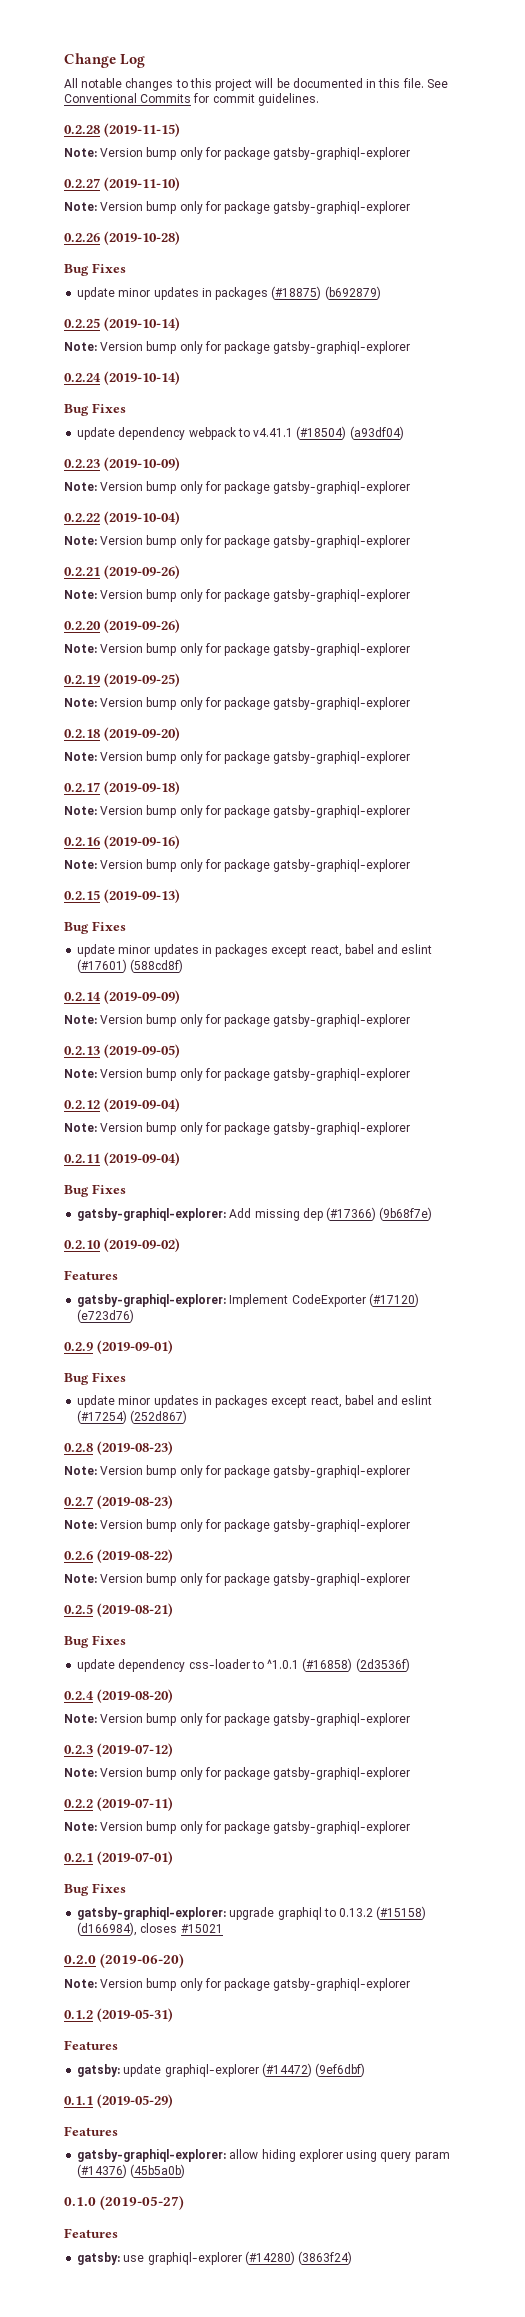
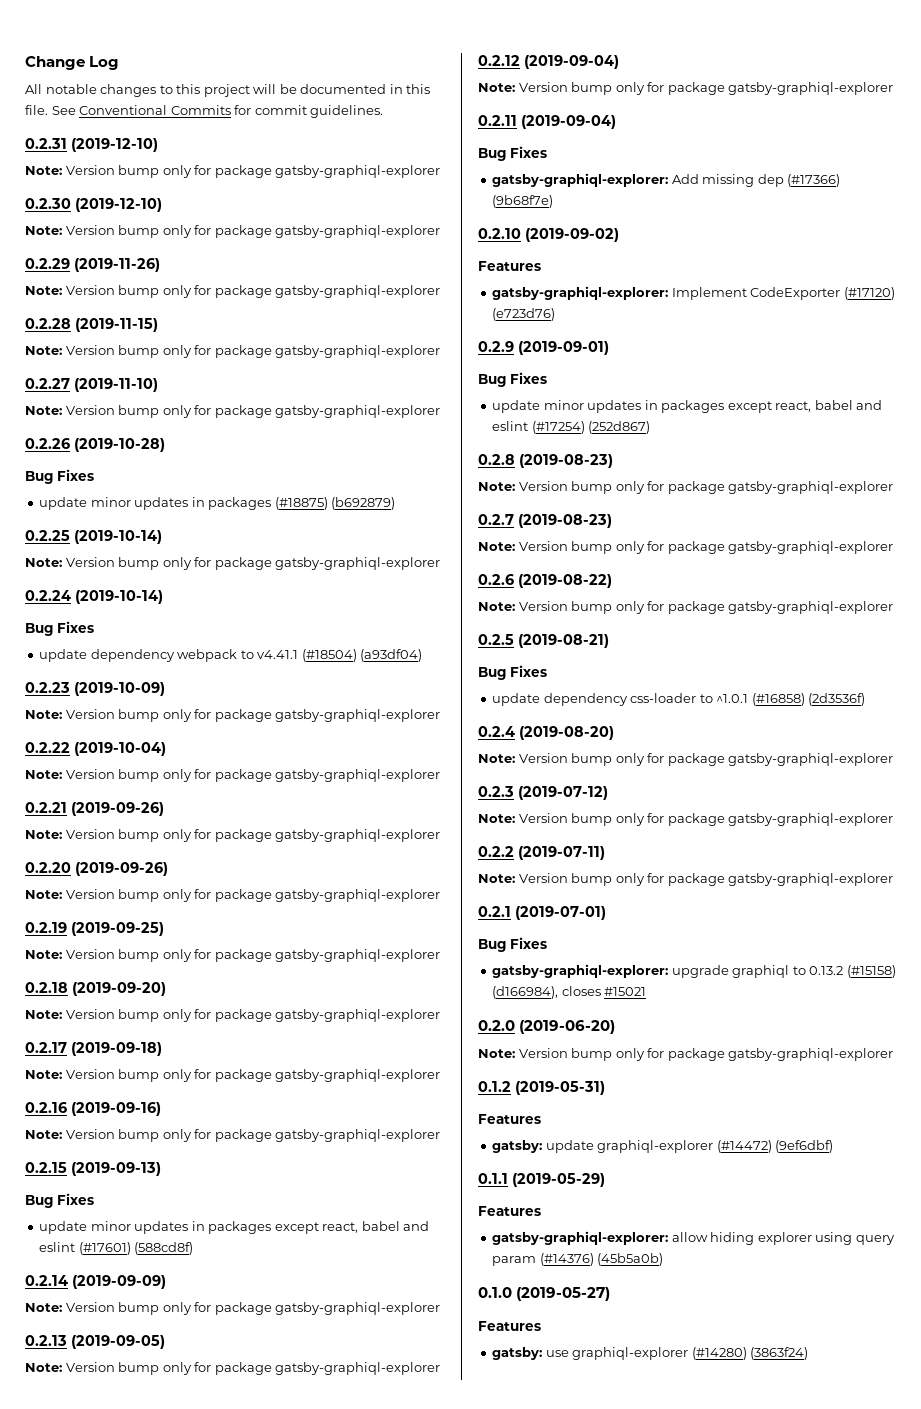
(319, 99) none -> [25,138,158,152] [25,165,441,178] [25,198,162,212] [25,225,441,238] [25,258,160,272] [25,285,441,298] // 0.2.31 (2019-12-10) // Note: Version bump only for package gatsby-graphiql-explorer // 0.2.30 (2019-12-10) // Note: Version bump only for package gatsby-graphiql-explorer // 0.2.29 (2019-11-26) // Note: Version bump only for package gatsby-graphiql-explorer

